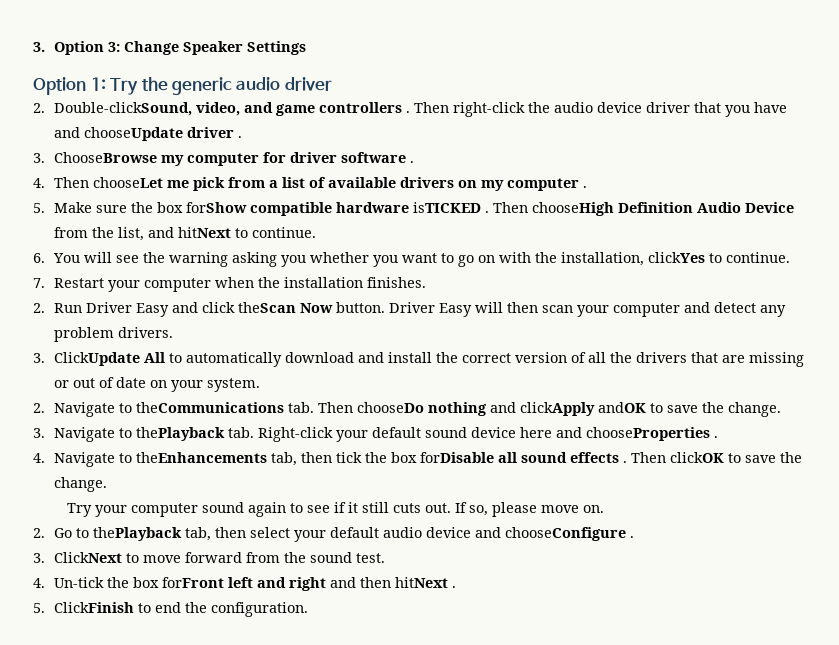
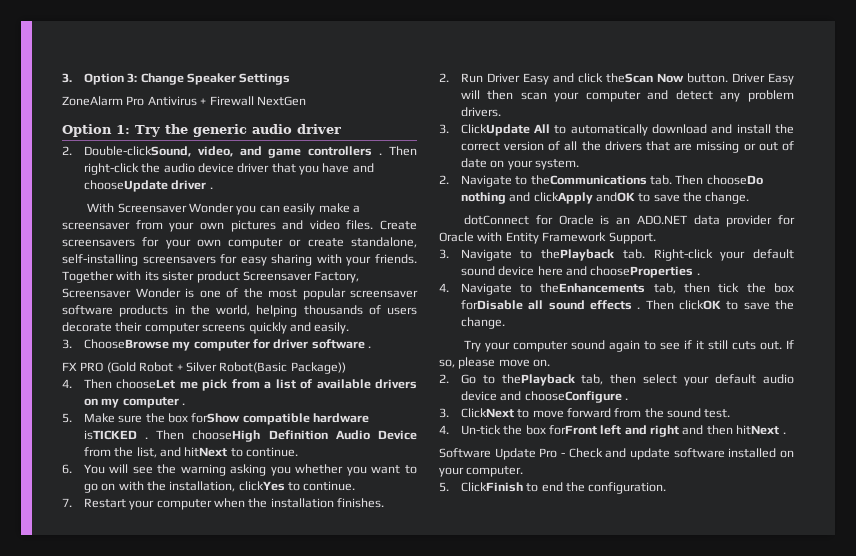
(307, 48) none -> [62,96,306,106] // ZoneAlarm Pro Antivirus + Firewall NextGen
(243, 137) none -> [87,203,360,215] [62,220,417,232] [62,237,417,249] [62,254,417,266] [62,271,360,283] [62,288,418,300] [62,305,417,317] [62,322,350,334] // With Screensaver Wonder you can easily make a screensaver from your own pictures and video files. Create screensavers for your own computer or create standalone, self-installing screensavers for easy sharing with your friends. Together with its sister product Screensaver Factory, Screensaver Wonder is one of the most popular screensaver software products in the world, helping thousands of users decorate their computer screens quickly and easily.
(415, 162) none -> [62,362,346,374] // FX PRO (Gold Robot + Silver Robot(Basic Package))
(782, 409) none -> [464,215,795,227] [439,232,656,244] // dotConnect for Oracle is an ADO.NET data provider for Oracle with Entity Framework Support.
(457, 587) none -> [439,448,794,460] [439,466,524,477] // Software Update Pro - Check and update software installed on your computer.

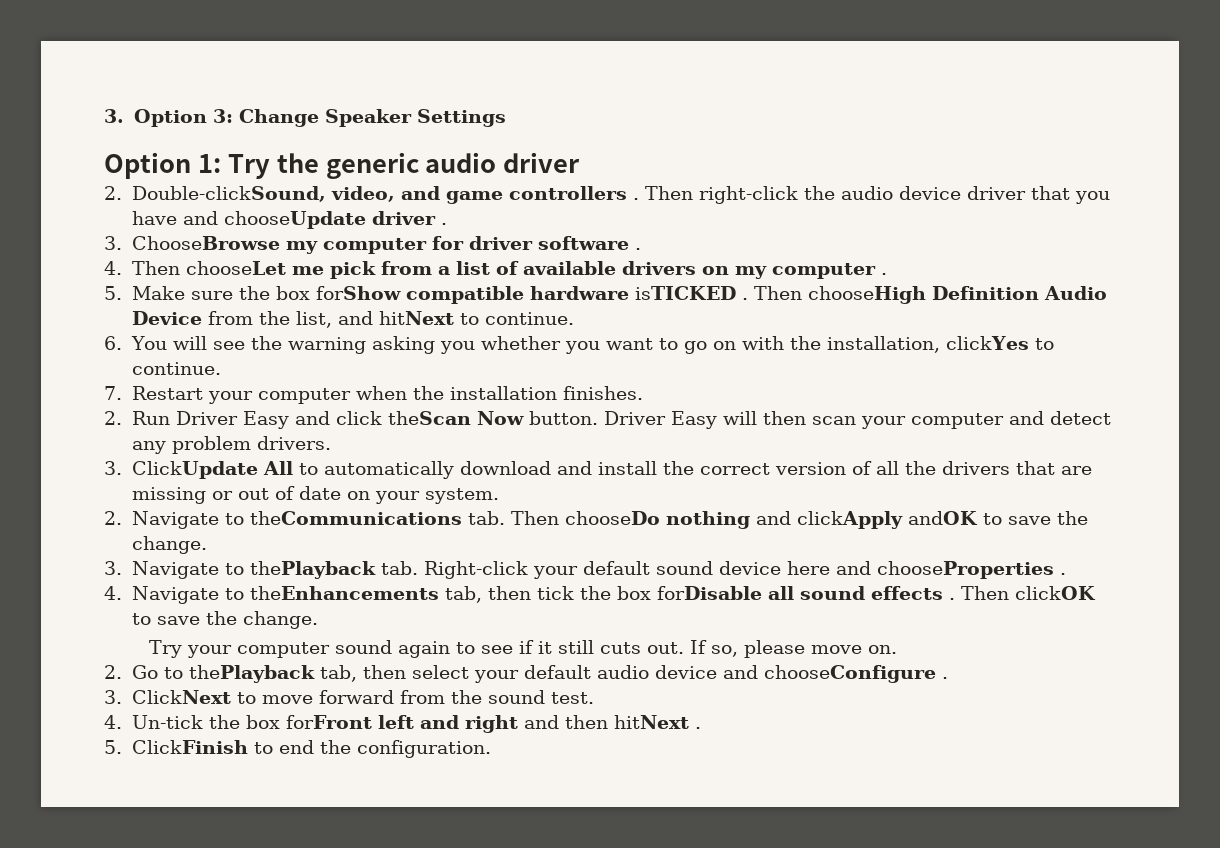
[62,96,306,106] // ZoneAlarm Pro Antivirus + Firewall NextGen -> (506, 118) none
[87,203,360,215] [62,220,417,232] [62,237,417,249] [62,254,417,266] [62,271,360,283] [62,288,418,300] [62,305,417,317] [62,322,350,334] // With Screensaver Wonder you can easily make a screensaver from your own pictures and video files. Create screensavers for your own computer or create standalone, self-installing screensavers for easy sharing with your friends. Together with its sister product Screensaver Factory, Screensaver Wonder is one of the most popular screensaver software products in the world, helping thousands of users decorate their computer screens quickly and easily. -> (447, 224) none
[62,362,346,374] // FX PRO (Gold Robot + Silver Robot(Basic Package)) -> (641, 249) none
[464,215,795,227] [439,232,656,244] // dotConnect for Oracle is an ADO.NET data provider for Oracle with Entity Framework Support. -> (207, 545) none
[439,448,794,460] [439,466,524,477] // Software Update Pro - Check and update software installed on your computer. -> (701, 728) none

